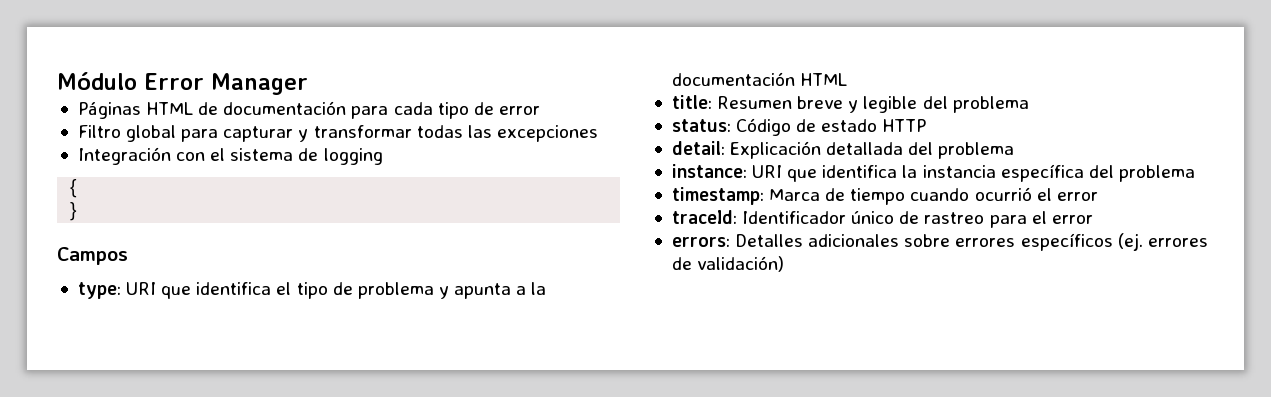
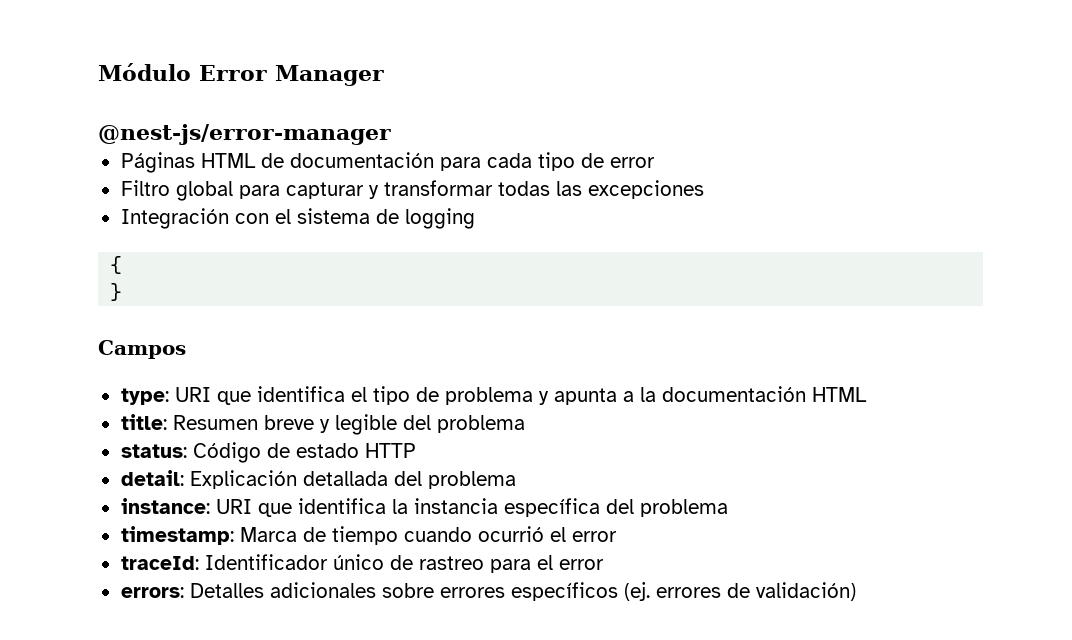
(308, 84) none -> [98,124,391,145] // @nest-js/error-manager

